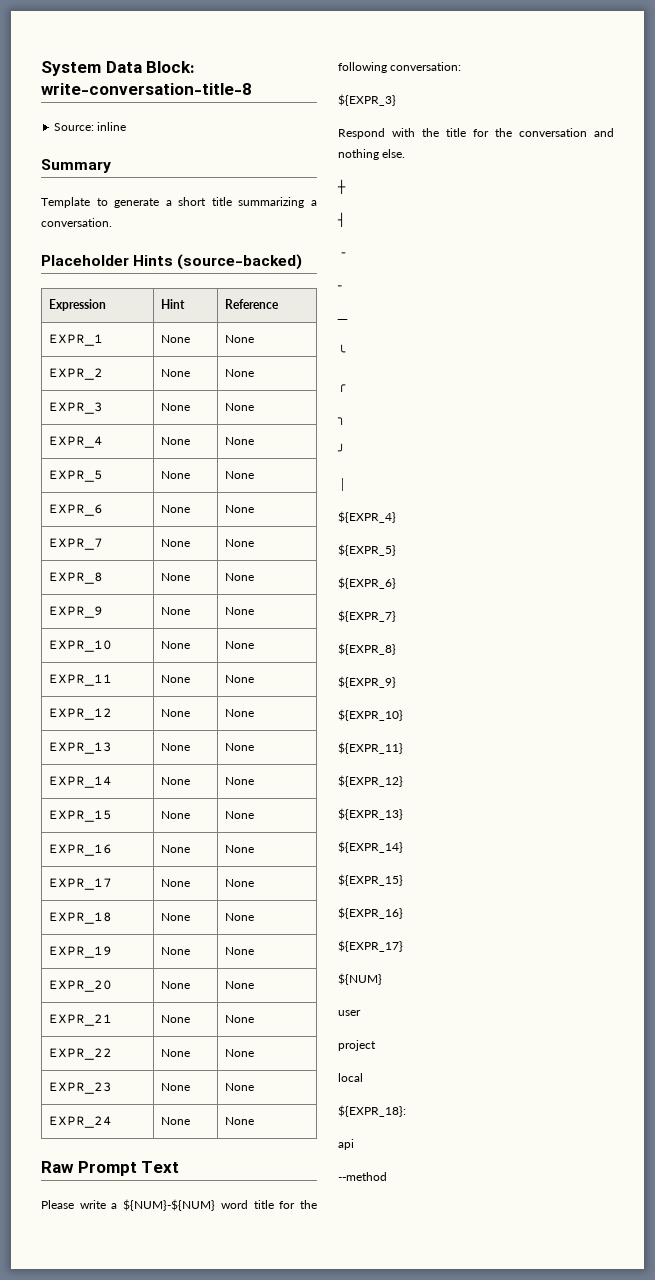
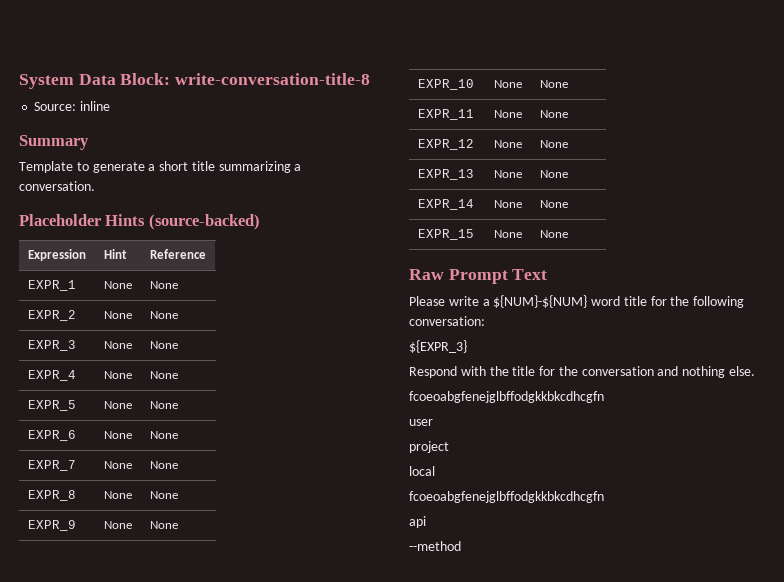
[49,844,113,856] [161,845,191,853] [225,845,255,853] [49,878,113,890] [161,879,191,887] [225,879,255,887] [49,912,113,924] [161,913,191,921] [225,913,255,921] [49,946,113,958] [161,947,191,955] [225,947,255,955] [49,980,113,992] [161,981,191,989] [225,981,255,989] [49,1014,113,1026] [161,1015,191,1023] [225,1015,255,1023] [49,1048,113,1060] [161,1049,191,1057] [225,1049,255,1057] [49,1082,113,1094] [161,1083,191,1091] [225,1083,255,1091] [49,1116,113,1128] [161,1117,191,1125] [225,1117,255,1125] // EXPR_16 | None | None // EXPR_17 | None | None // EXPR_18 | None | None // EXPR_19 | None | None // EXPR_20 | None | None // EXPR_21 | None | None // EXPR_22 | None | None // EXPR_23 | None | None // EXPR_24 | None | None -> (568, 234) none
[337,179,346,194] [337,212,345,227] [338,252,346,257] [337,285,345,290] [337,319,348,323] [338,344,346,356] [338,384,346,392] [337,417,345,425] [337,443,345,455] [338,478,347,491] [338,511,396,523] [338,544,396,556] [338,577,396,589] [338,610,396,622] [338,643,396,655] [338,676,396,688] [338,709,403,721] [338,742,403,754] [338,775,403,787] [338,808,403,820] [338,841,403,853] [338,874,403,886] [338,907,403,919] [338,940,403,952] [338,973,382,985] ┼ // ┤ // ╶ // ╴ // ─ // ╰ // ╭ // ╮ // ╯ // │ // ${EXPR_4} // ${EXPR_5} // ${EXPR_6} // ${EXPR_7} // ${EXPR_8} // ${EXPR_9} // ${EXPR_10} // ${EXPR_11} // ${EXPR_12} // ${EXPR_13} // ${EXPR_14} // ${EXPR_15} // ${EXPR_16} // ${EXPR_17} // ${NUM} -> [409,391,604,403] fcoeoabgfenejglbffodgkkbkcdhcgfn
[338,1105,406,1117] ${EXPR_18}: -> [409,491,604,503] fcoeoabgfenejglbffodgkkbkcdhcgfn

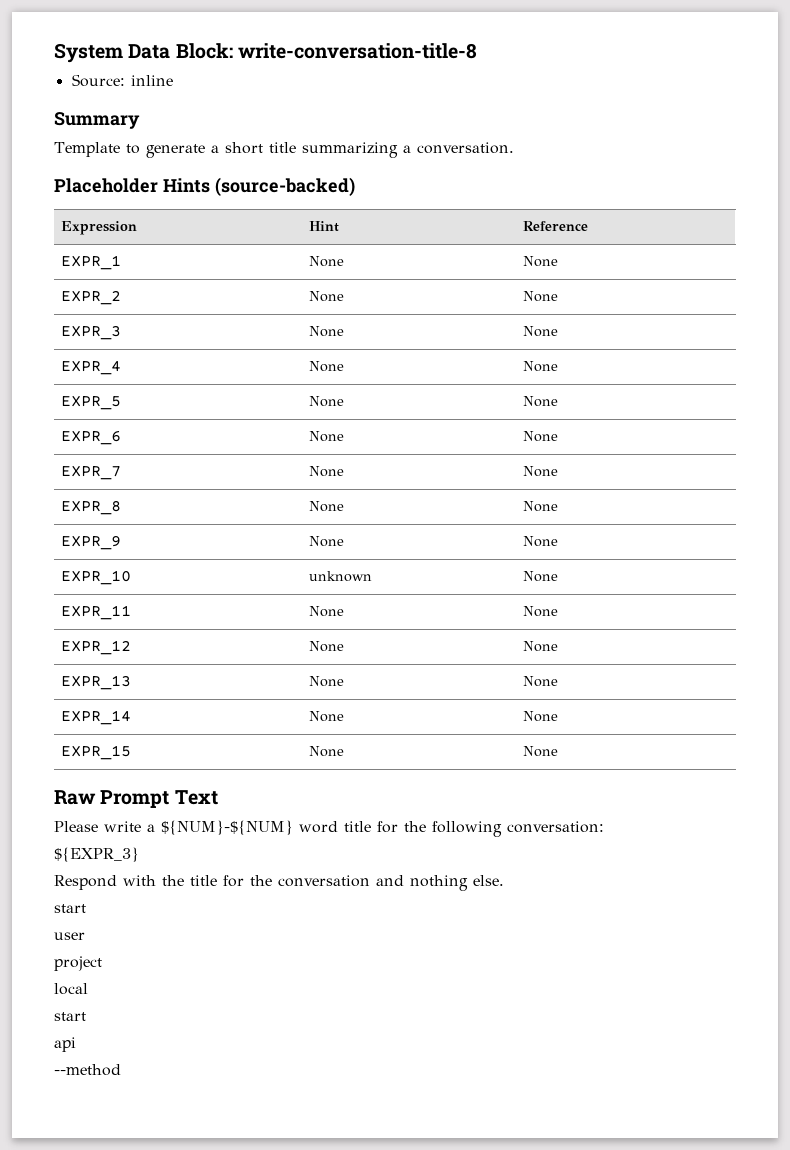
[493,80,522,88] | None -> [309,571,373,582] | unknown
[409,391,604,403] fcoeoabgfenejglbffodgkkbkcdhcgfn -> [54,904,86,913] start
[409,491,604,503] fcoeoabgfenejglbffodgkkbkcdhcgfn -> [54,1012,86,1021] start

